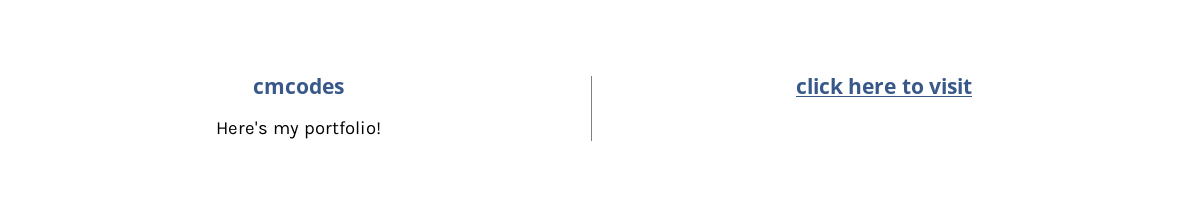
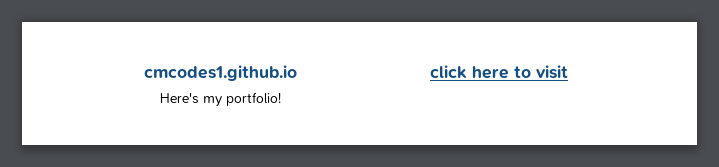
[252,78,344,94] cmcodes -> [143,65,297,81] cmcodes1.github.io

